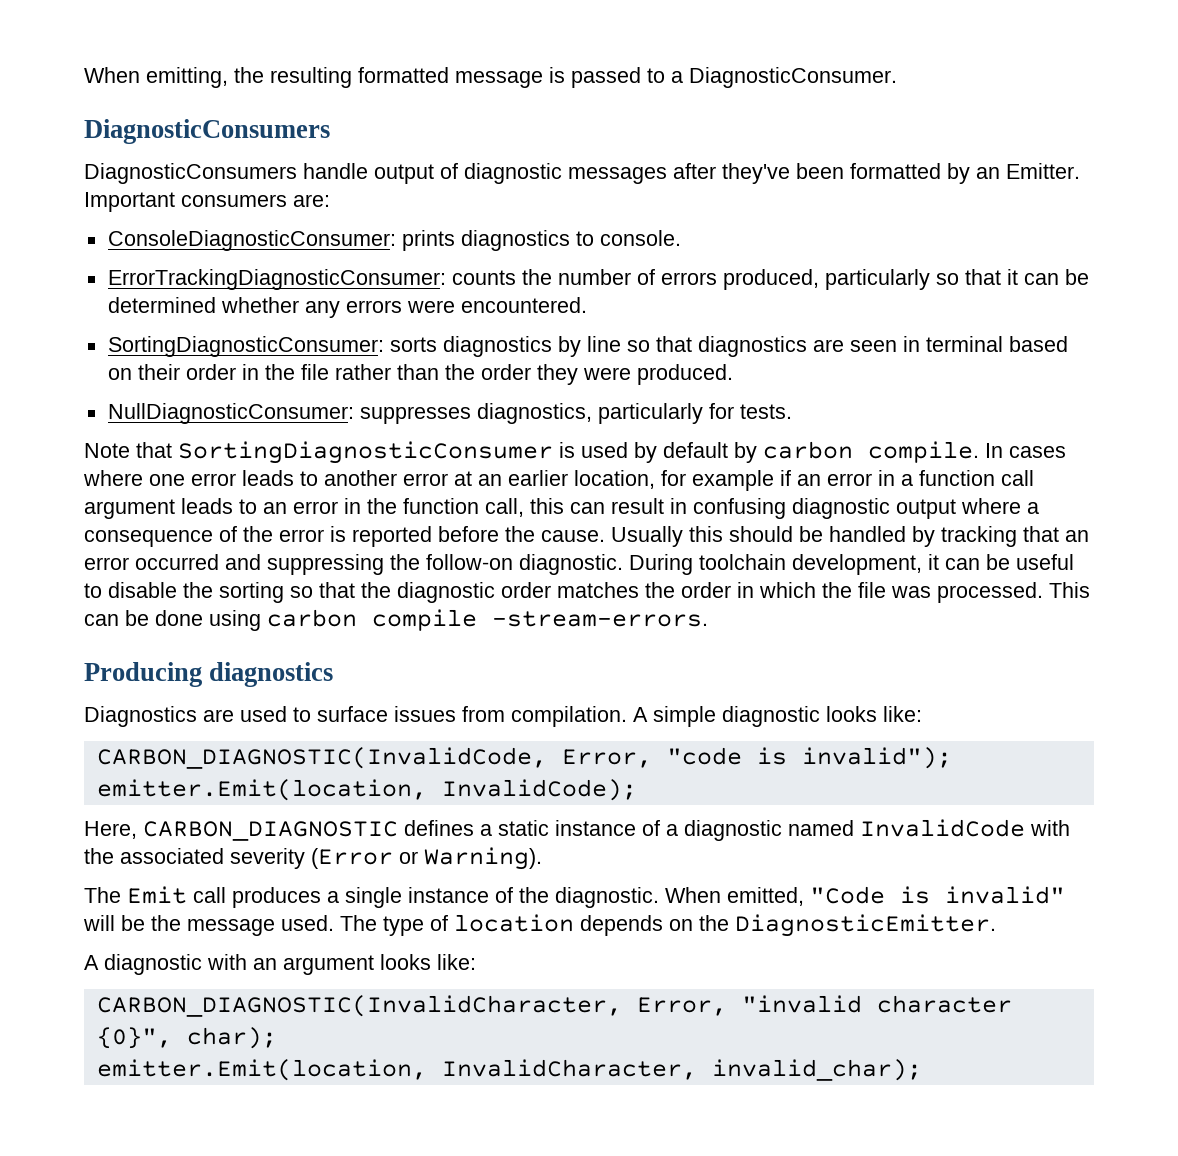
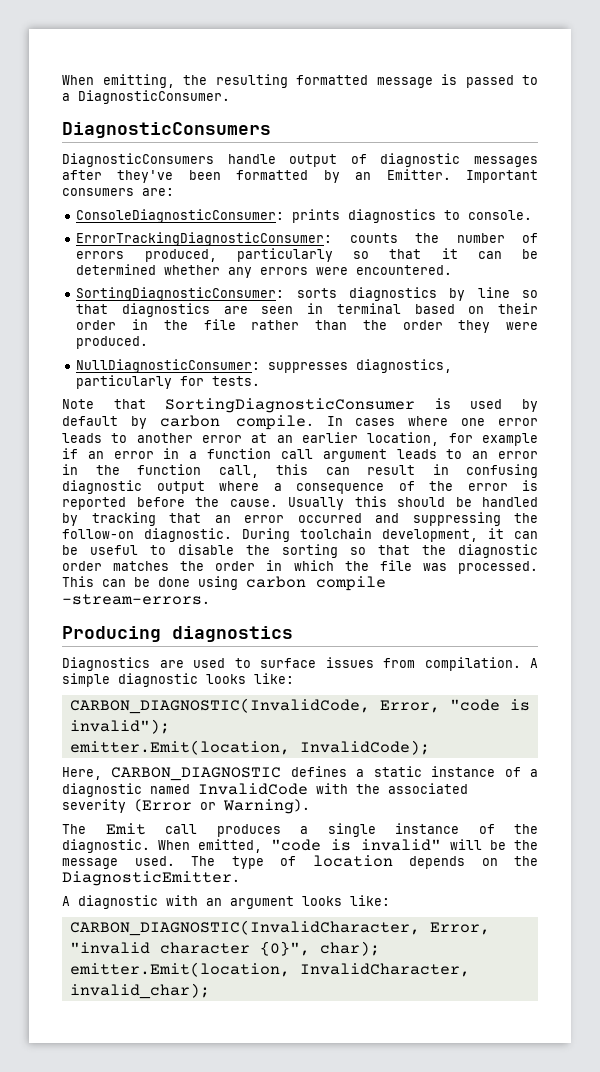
[810,886,885,904] "Code -> [270,839,321,851] "code

